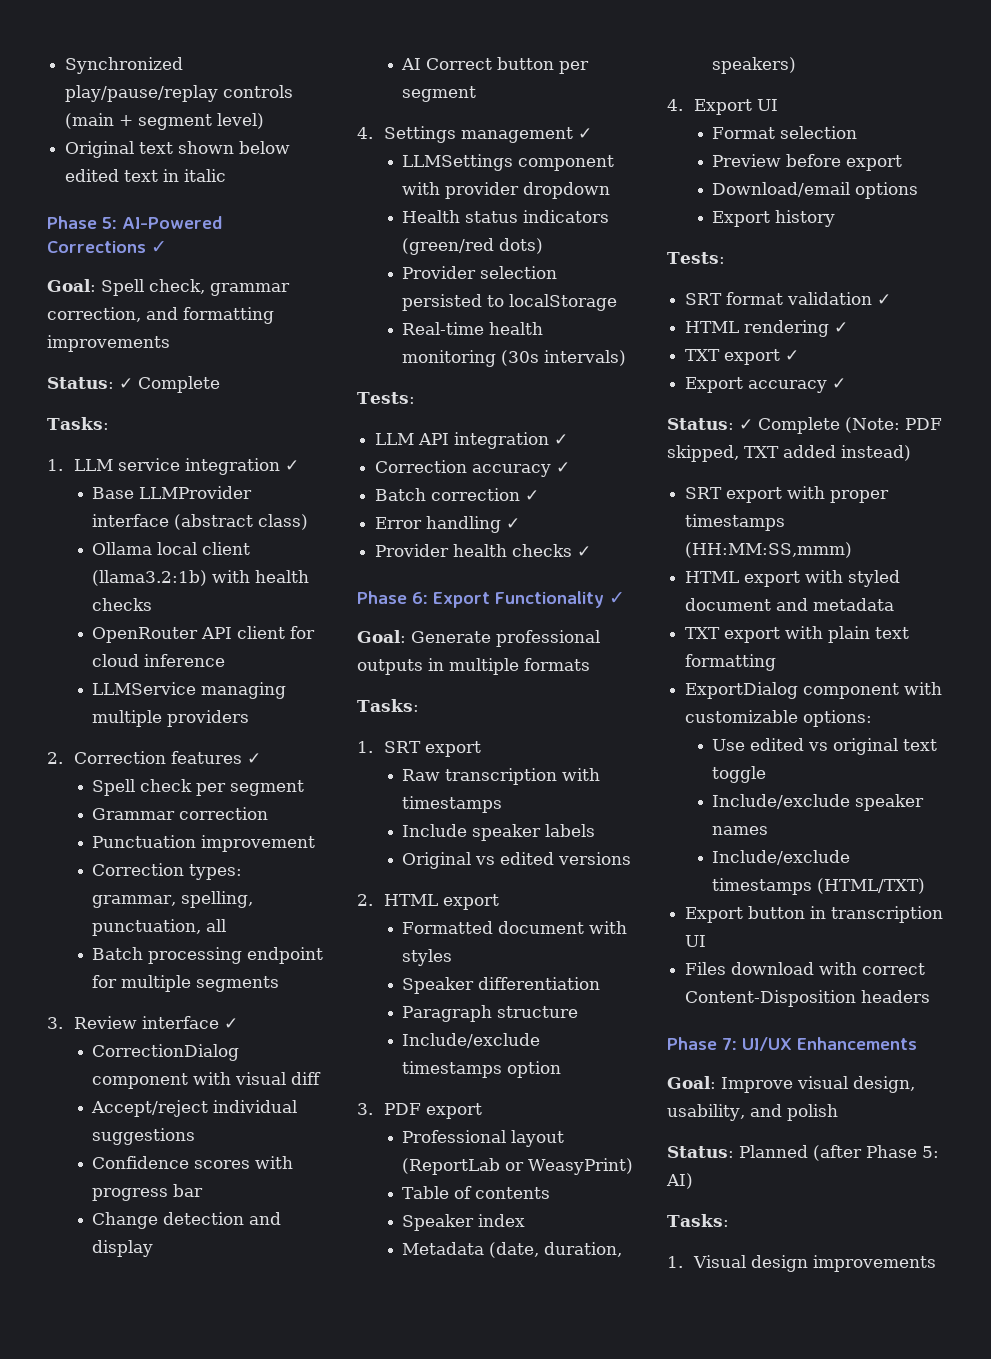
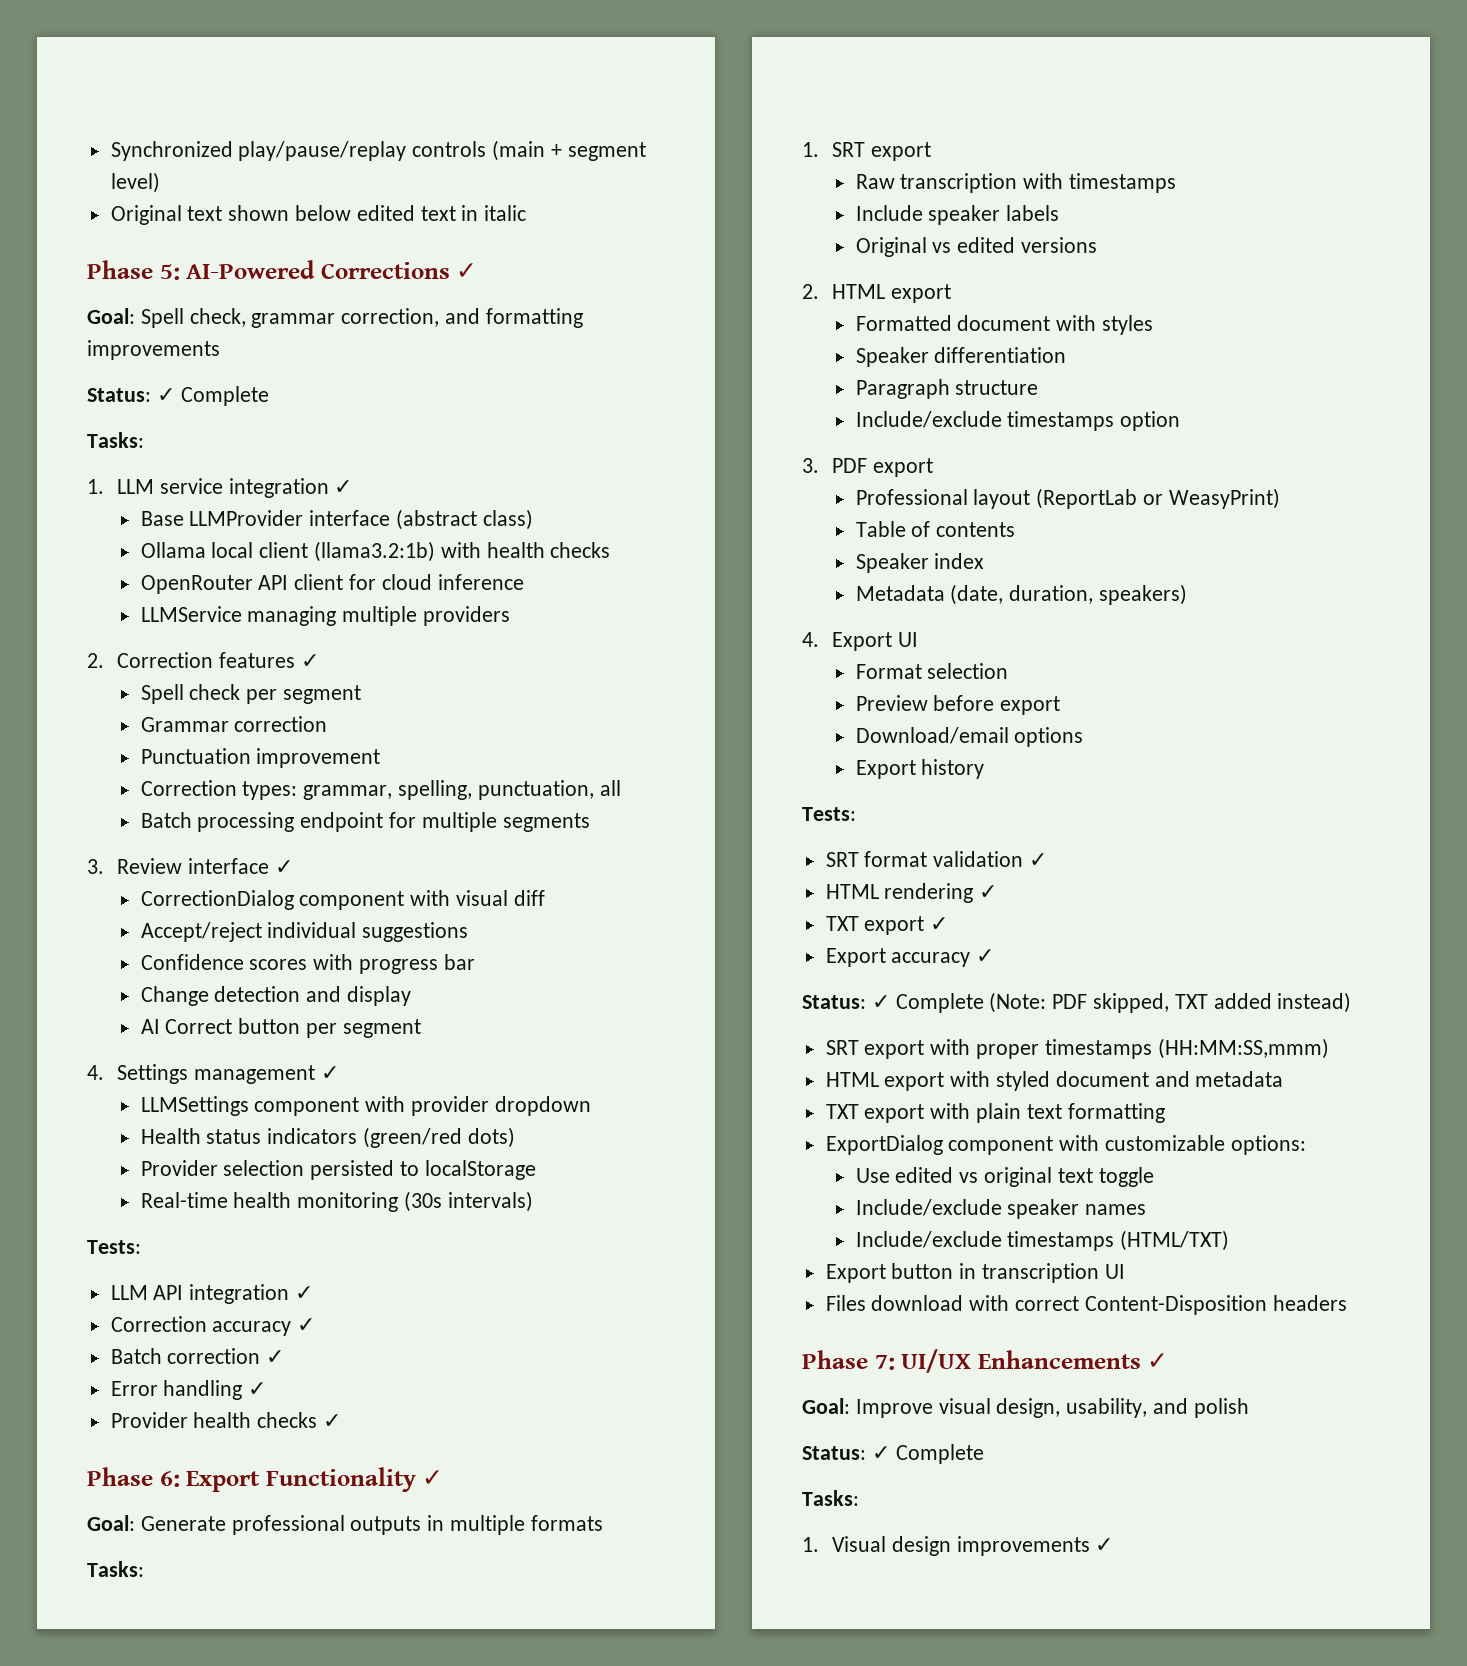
(917, 1043) none -> [1147,1353,1169,1369] ✓
[739,1145,939,1161] [666,1173,693,1189] Planned (after Phase 5: AI) -> [871,1444,984,1464] ✓ Complete
(937, 1263) none -> [1095,1538,1114,1552] ✓

